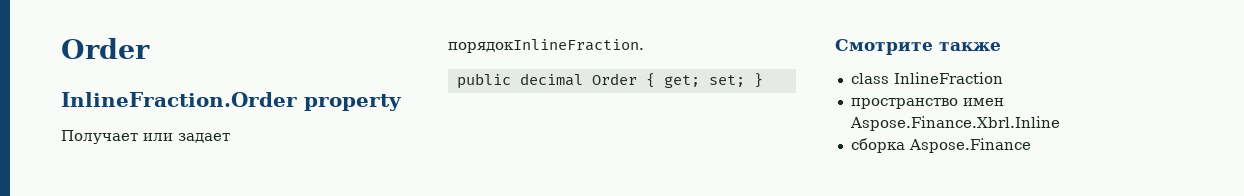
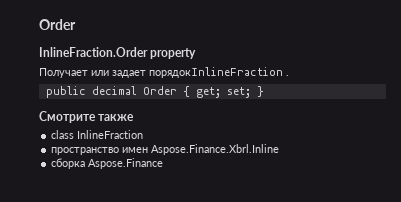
[448,39,644,53] порядокInlineFraction. -> [149,67,289,78] порядокInlineFraction .

